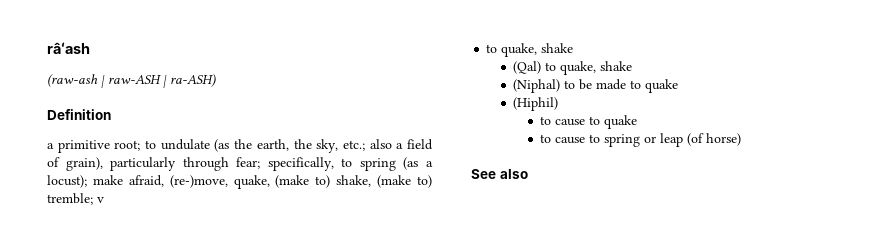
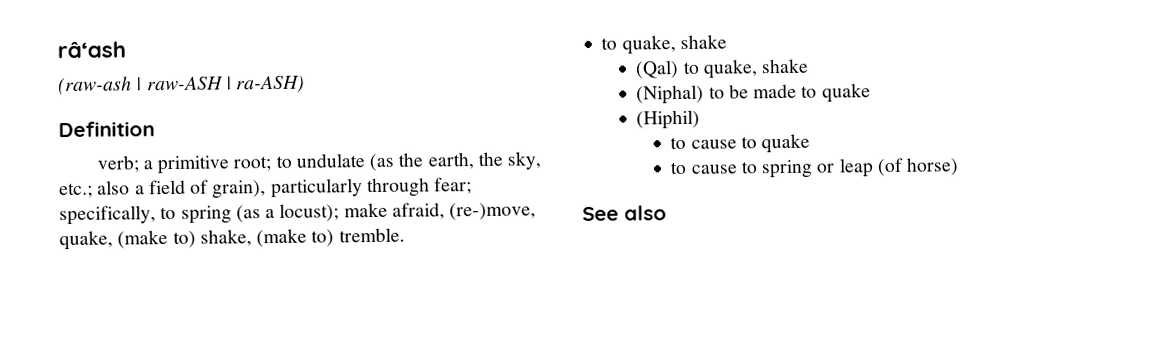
(111, 114) none -> [96,155,139,173] verb;
[47,193,104,205] tremble; v -> [338,227,405,243] tremble.

